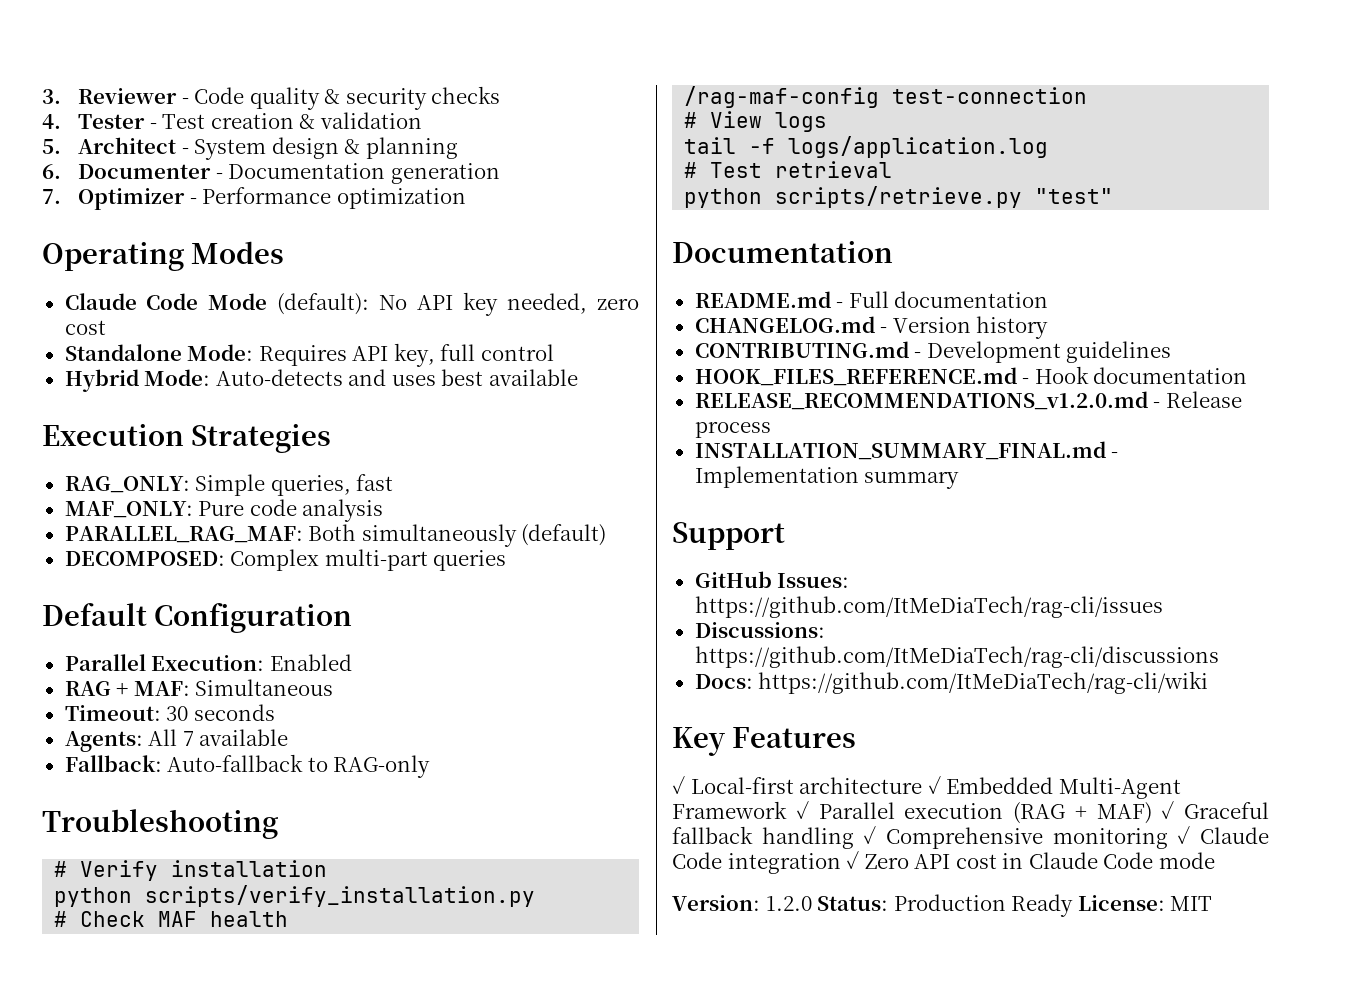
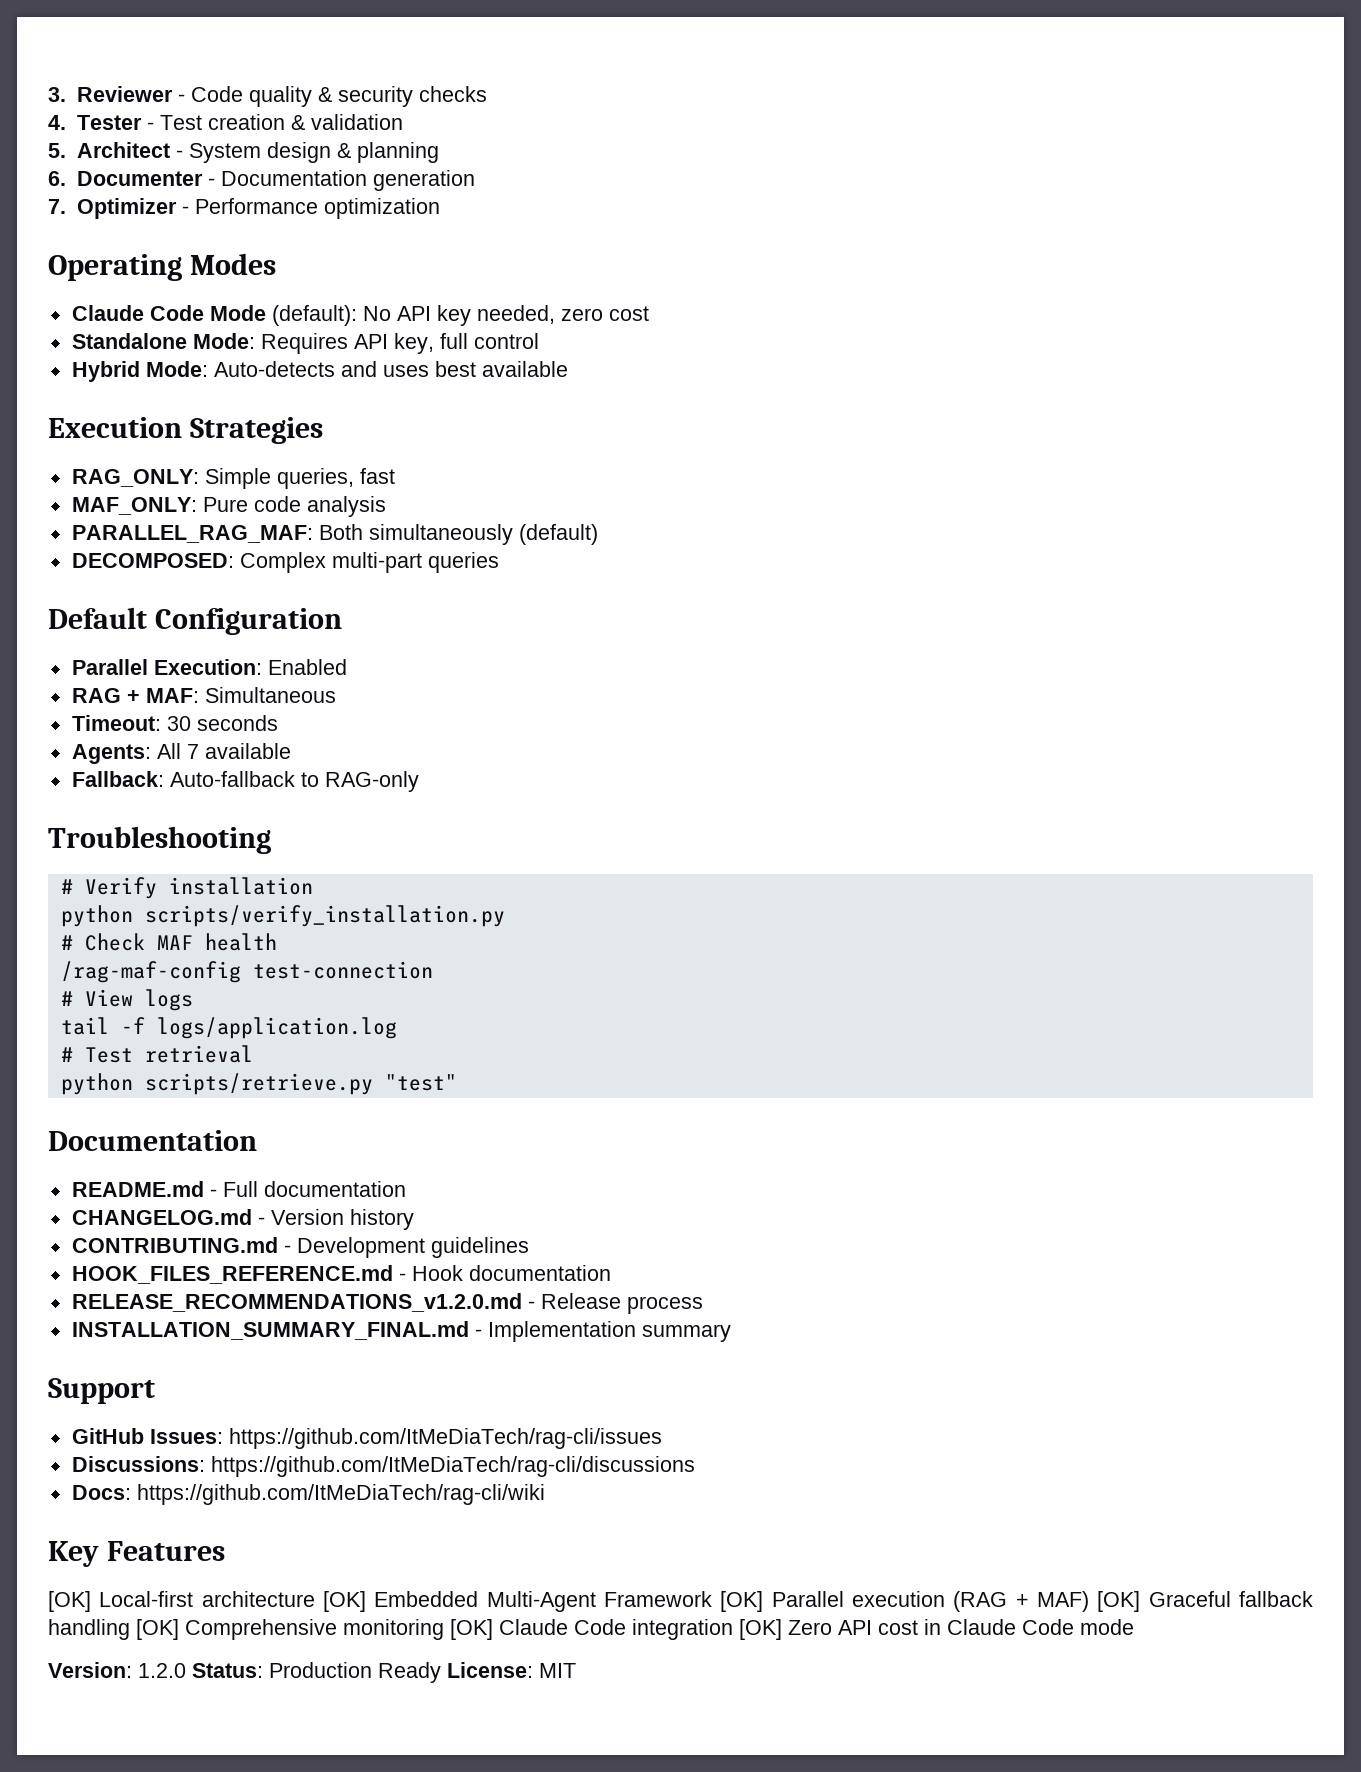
[672,776,685,794] ✓ -> [48,1591,91,1612] [OK]
[927,776,941,794] ✓ -> [323,1591,366,1612] [OK]
[795,801,809,819] ✓ -> [720,1591,764,1612] [OK]
[1161,801,1175,819] ✓ -> [1097,1591,1141,1612] [OK]
[863,826,877,844] ✓ -> [136,1619,179,1640] [OK]
[1177,826,1191,844] ✓ -> [450,1619,493,1640] [OK]
[846,851,860,869] ✓ -> [739,1619,782,1640] [OK]

